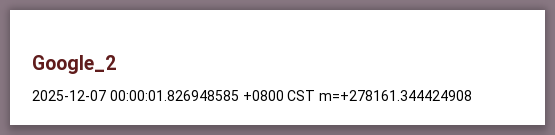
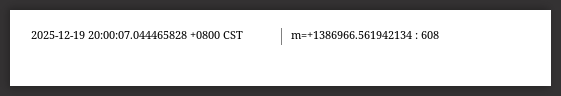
[32,55,116,74] [32,90,473,101] Google_2 // 2025-12-07 00:00:01.826948585 +0800 CST m=+278161.344424908 -> [31,31,439,39] 2025-12-19 20:00:07.044465828 +0800 CST m=+1386966.561942134 : 608

